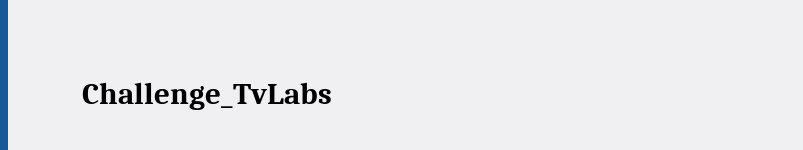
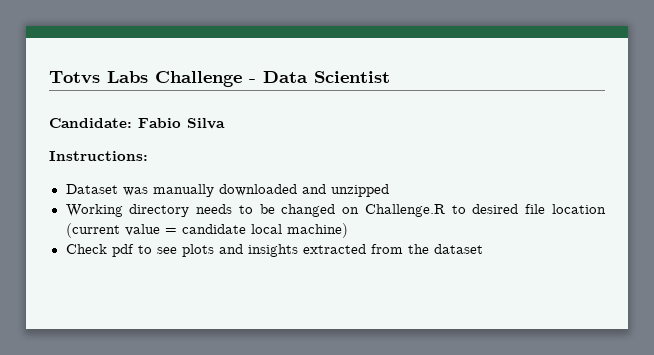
[82,82,332,110] Challenge_TvLabs -> [49,71,390,87] [49,118,225,129] [49,151,148,161] [65,184,389,197] [65,204,606,217] [65,223,348,238] [65,244,483,257] Totvs Labs Challenge - Data Scientist // Candidate: Fabio Silva // Instructions: // Dataset was manually downloaded and unzipped // Working directory needs to be changed on Challenge.R to desired file location (current value = candidate local machine) // Check pdf to see plots and insights extracted from the dataset

